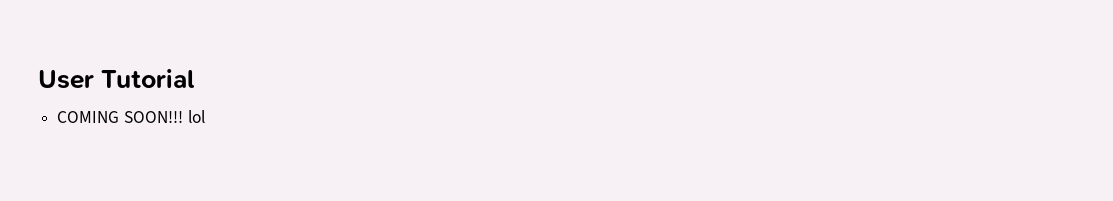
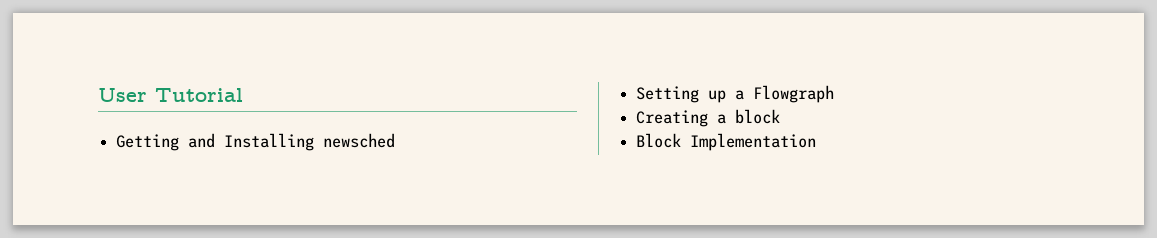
[57,110,205,123] COMING SOON!!! lol -> [116,133,396,151] [636,85,835,103] [636,109,781,127] [636,133,817,151] Getting and Installing newsched // Setting up a Flowgraph // Creating a block // Block Implementation

